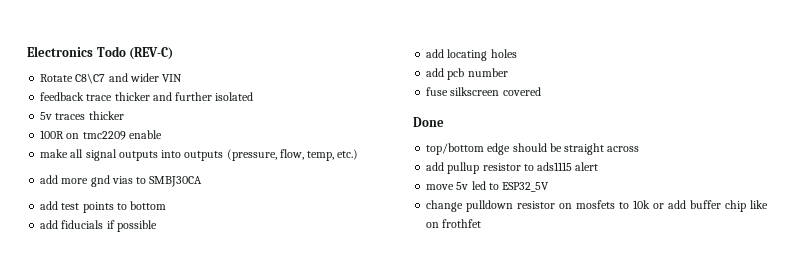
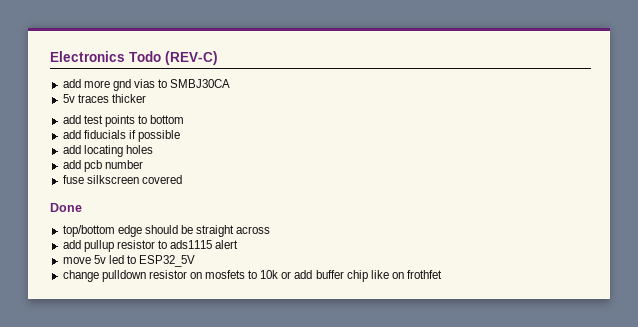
[40,73,183,84] [40,92,254,101] [40,111,124,120] [40,130,162,140] [40,149,359,161] // Rotate C8\C7 and wider VIN // feedback trace thicker and further isolated // 5v traces thicker // 100R on tmc2209 enable // make all signal outputs into outputs (pressure, flow, temp, etc.) -> (218, 58) none
(203, 181) none -> [62,94,146,103] // 5v traces thicker

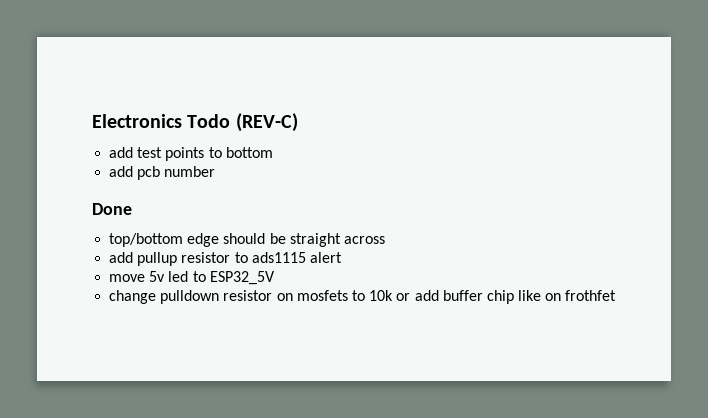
[62,79,231,91] [62,94,146,103] // add more gnd vias to SMBJ30CA // 5v traces thicker -> (298, 122) none
[62,130,180,142] [62,145,153,157] // add fiducials if possible // add locating holes -> (273, 152) none
[62,175,182,184] // fuse silkscreen covered -> (216, 171) none

